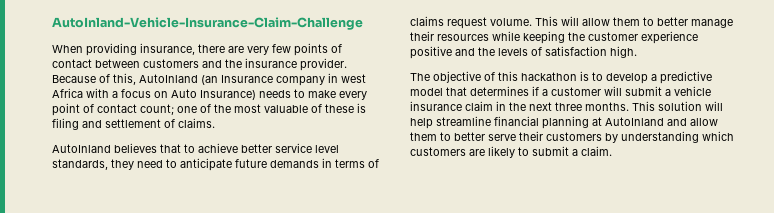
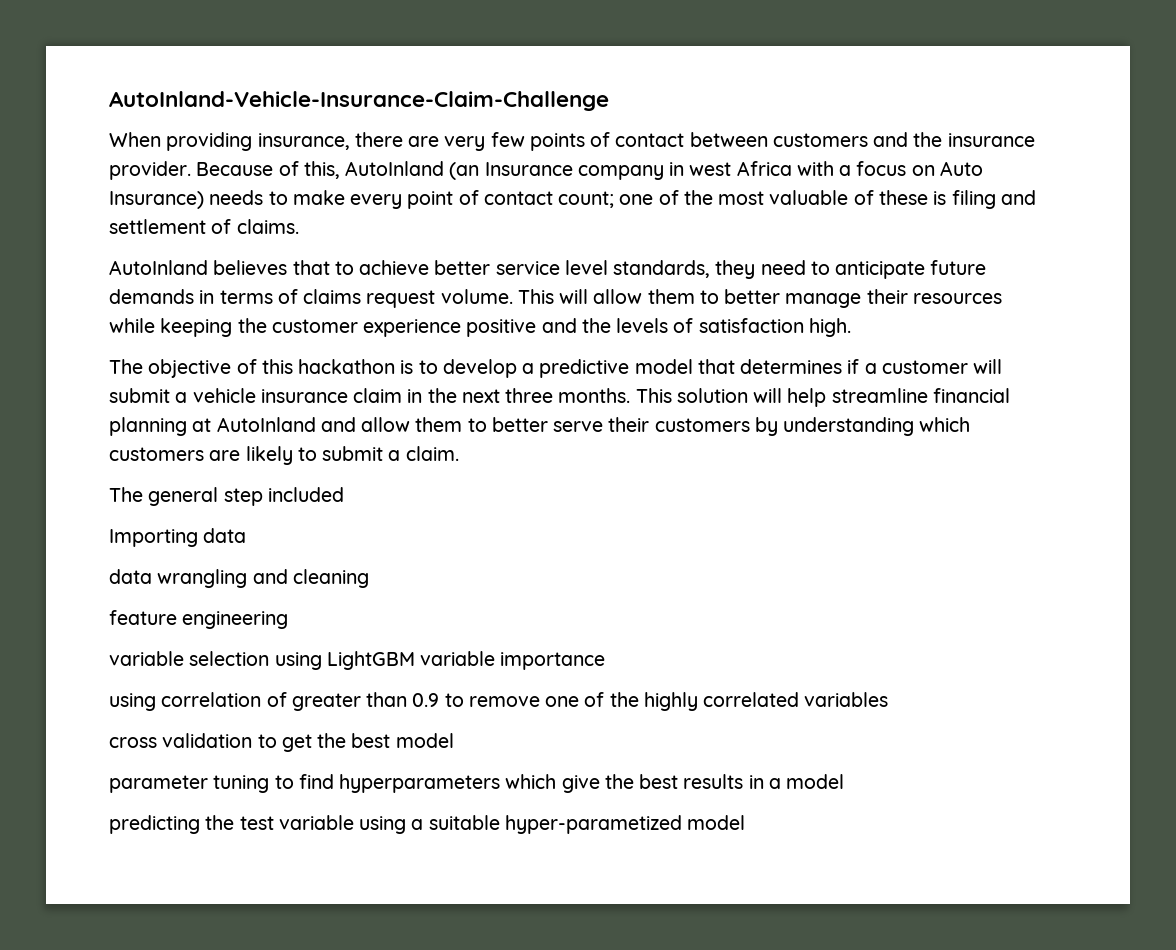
(612, 151) none -> [109,487,344,506] [109,528,247,547] [109,569,369,588] [109,610,289,629] [109,651,606,670] [109,692,889,711] [109,733,454,752] [109,774,845,793] [109,815,746,834] // The general step included // Importing data // data wrangling and cleaning // feature engineering // variable selection using LightGBM variable importance // using correlation of greater than 0.9 to remove one of the highly correlated variables // cross validation to get the best model // parameter tuning to find hyperparameters which give the best results in a model // predicting the test variable using a suitable hyper-parametized model

